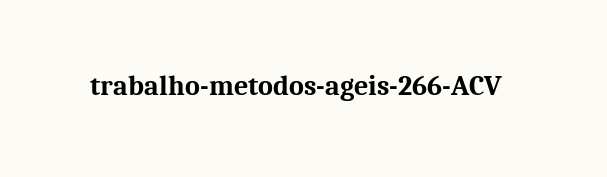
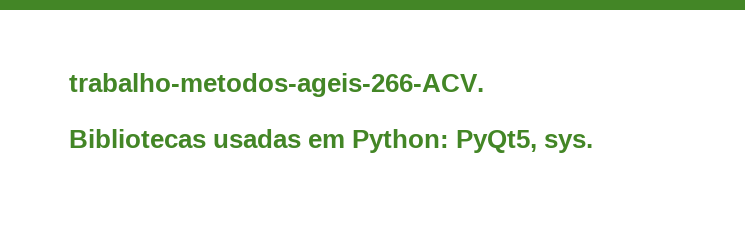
[90,75,502,101] trabalho-metodos-ageis-266-ACV -> [69,73,484,97] [69,129,594,153] trabalho-metodos-ageis-266-ACV. // Bibliotecas usadas em Python: PyQt5, sys.

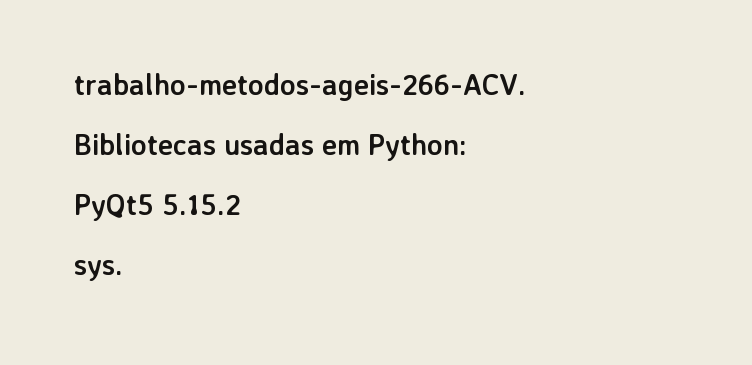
[456,130,538,153] PyQt5, -> [74,194,241,221] // PyQt5 5.15.2 //

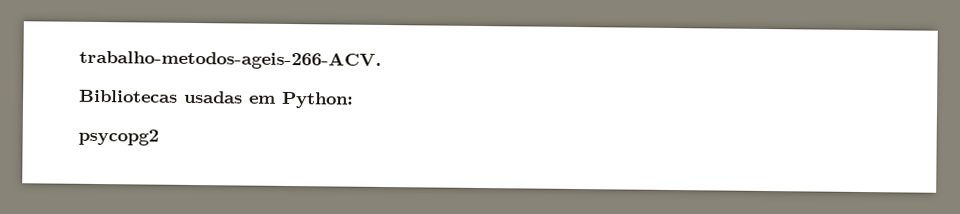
[74,194,241,221] [74,260,123,281] PyQt5 5.15.2 // sys. -> [78,128,159,146] psycopg2

